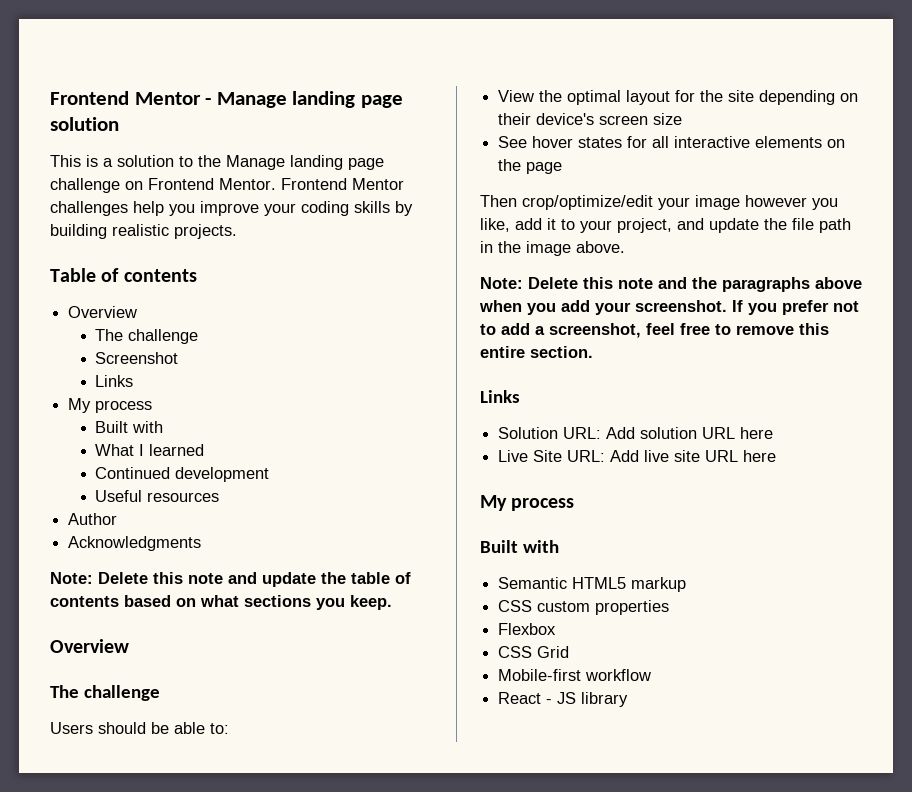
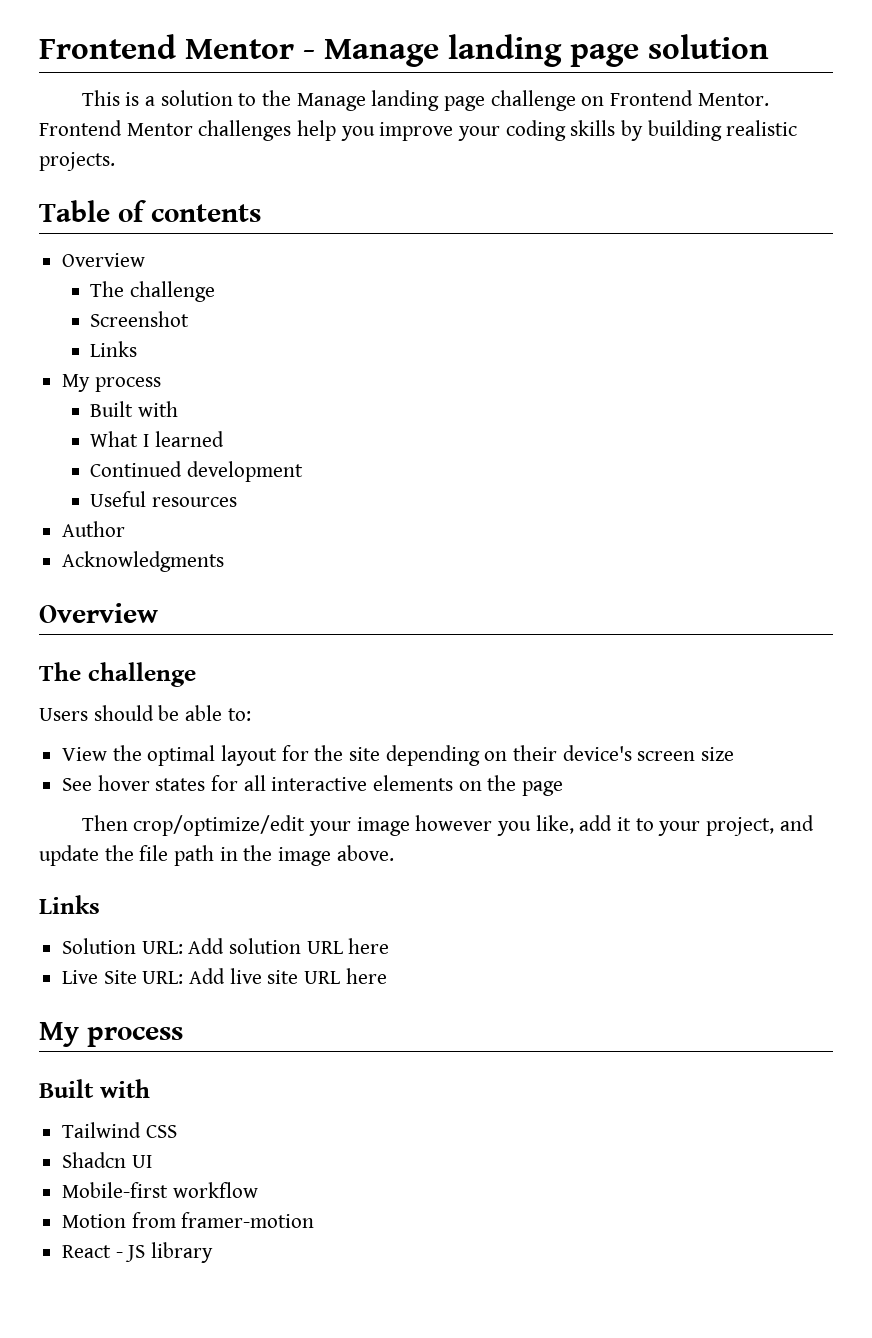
[50,572,411,587] [50,595,392,610] // Note: Delete this note and update the table of contents based on what sections you keep. -> (225, 561) none
[480,277,862,292] [479,300,859,315] [480,323,829,338] [480,346,593,358] // Note: Delete this note and the paragraphs above when you add your screenshot. If you prefer not to add a screenshot, feel free to remove this entire section. -> (394, 853) none
[498,577,687,592] [498,600,670,615] [498,623,557,635] [498,646,570,658] Semantic HTML5 markup // CSS custom properties // Flexbox // CSS Grid -> [62,1122,177,1138] [62,1152,152,1168] Tailwind CSS // Shadcn UI
(652, 675) none -> [62,1212,315,1228] // Motion from framer-motion

